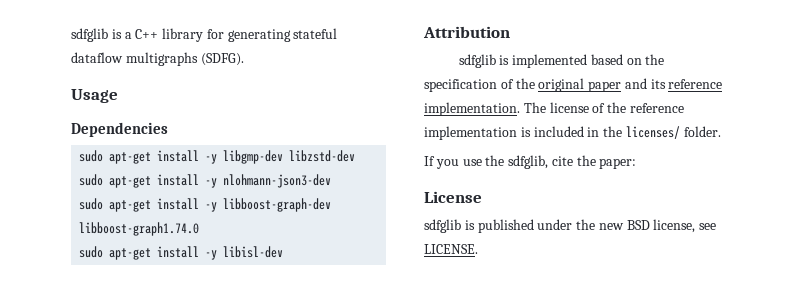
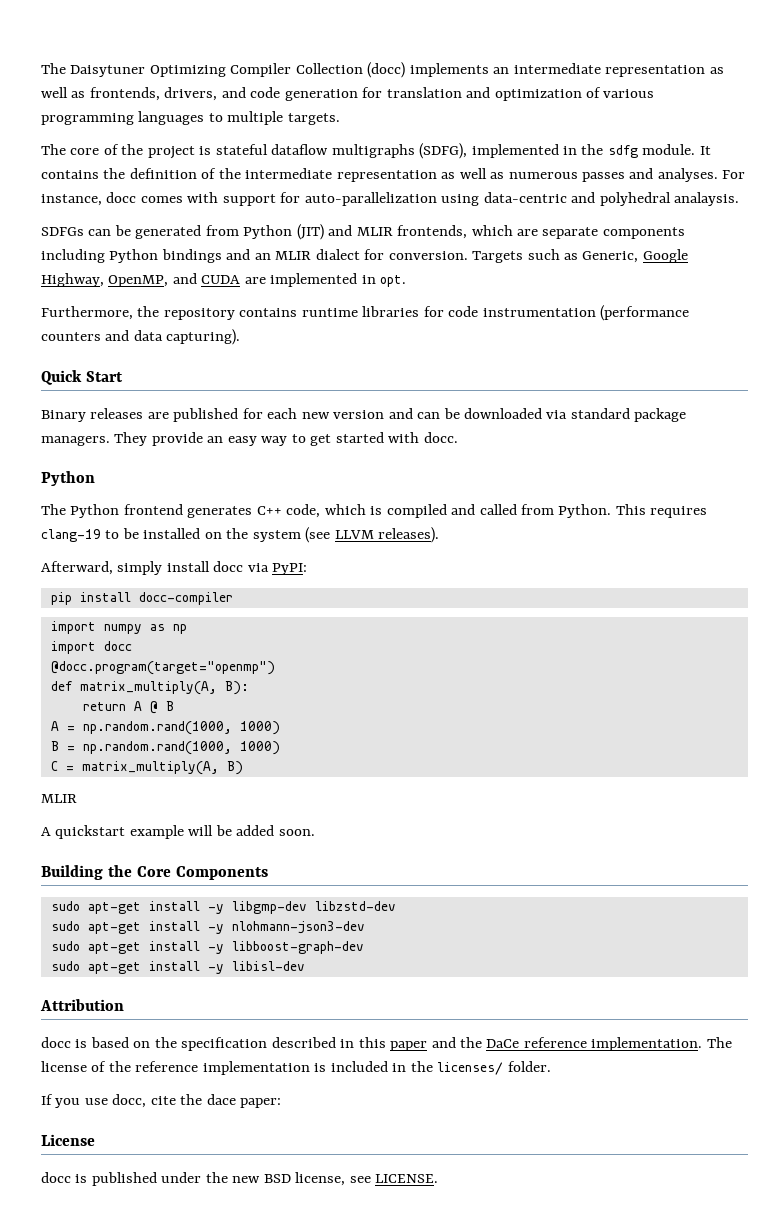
[71,28,338,42] [71,52,244,66] [71,89,118,103] [71,122,168,137] sdfglib is a C++ library for generating stateful dataflow multigraphs (SDFG). // Usage // Dependencies -> [41,62,724,78] [41,87,655,101] [41,111,340,125] [41,143,711,159] [41,168,746,182] [41,192,740,206] [41,224,685,240] [41,249,688,263] [41,273,407,287] [41,305,690,321] [41,329,241,345] [41,370,123,385] [41,408,687,422] [41,432,458,446] [41,471,95,486] [41,504,708,518] [41,527,440,543] [41,561,308,575] [50,592,233,605] [50,621,187,634] [50,641,132,654] [50,661,275,675] [50,681,249,695] [82,701,174,714] [50,721,280,735] [50,741,280,755] [50,761,243,775] [41,794,77,803] [41,825,315,839] [41,865,268,880] The Daisytuner Optimizing Compiler Collection (docc) implements an intermediate representation as well as frontends, drivers, and code generation for translation and optimization of various programming languages to multiple targets. // The core of the project is stateful dataflow multigraphs (SDFG), implemented in the sdfg module. It contains the definition of the intermediate representation as well as numerous passes and analyses. For instance, docc comes with support for auto-parallelization using data-centric and polyhedral analaysis. // SDFGs can be generated from Python (JIT) and MLIR frontends, which are separate components including Python bindings and an MLIR dialect for conversion. Targets such as Generic, Google Highway, OpenMP, and CUDA are implemented in opt. // Furthermore, the repository contains runtime libraries for code instrumentation (performance counters and data capturing). // Quick Start // Binary releases are published for each new version and can be downloaded via standard package managers. They provide an easy way to get started with docc. // Python // The Python frontend generates C++ code, which is compiled and called from Python. This requires clang-19 to be installed on the system (see LLVM releases). // Afterward, simply install docc via PyPI: // pip install docc-compiler // import numpy as np // import docc // @docc.program(target="openmp") // def matrix_multiply(A, B): // return A @ B // A = np.random.rand(1000, 1000) // B = np.random.rand(1000, 1000) // C = matrix_multiply(A, B) // MLIR // A quickstart example will be added soon. // Building the Core Components
[79,222,200,236] libboost-graph1.74.0 -> (364, 947) none
[458,54,588,68] sdfglib is implemented -> [41,1037,88,1048] docc is
[500,78,666,92] of the original paper and its -> [271,1037,520,1051] described in this paper and the DaCe
[485,155,549,169] the sdfglib, -> [112,1094,147,1108] docc,
(596, 160) none -> [206,1094,236,1105] dace
[424,219,461,233] sdfglib -> [41,1172,71,1183] docc

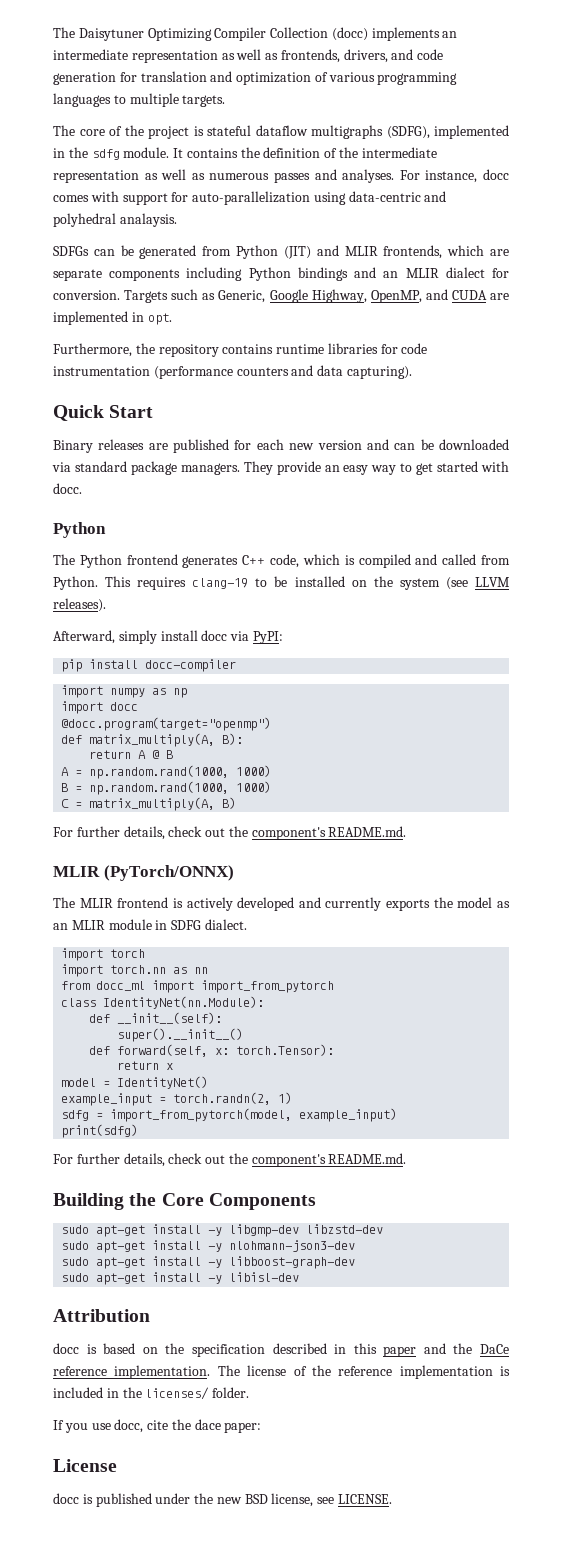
[41,794,77,803] [41,825,315,839] MLIR // A quickstart example will be added soon. -> [53,826,407,840] [53,865,234,881] [53,897,510,911] [53,919,247,930] [61,948,146,961] [61,964,209,977] [61,980,335,993] [61,996,265,1009] [89,1012,223,1024] [117,1028,244,1042] [89,1044,335,1057] [117,1061,174,1070] [61,1076,209,1089] [61,1092,293,1106] [61,1108,398,1122] [61,1124,139,1138] [53,1153,407,1167] For further details, check out the component's README.md. // MLIR (PyTorch/ONNX) // The MLIR frontend is actively developed and currently exports the model as an MLIR module in SDFG dialect. // import torch // import torch.nn as nn // from docc_ml import import_from_pytorch // class IdentityNet(nn.Module): // def __init__(self): // super().__init__() // def forward(self, x: torch.Tensor): // return x // model = IdentityNet() // example_input = torch.randn(2, 1) // sdfg = import_from_pytorch(model, example_input) // print(sdfg) // For further details, check out the component's README.md.

